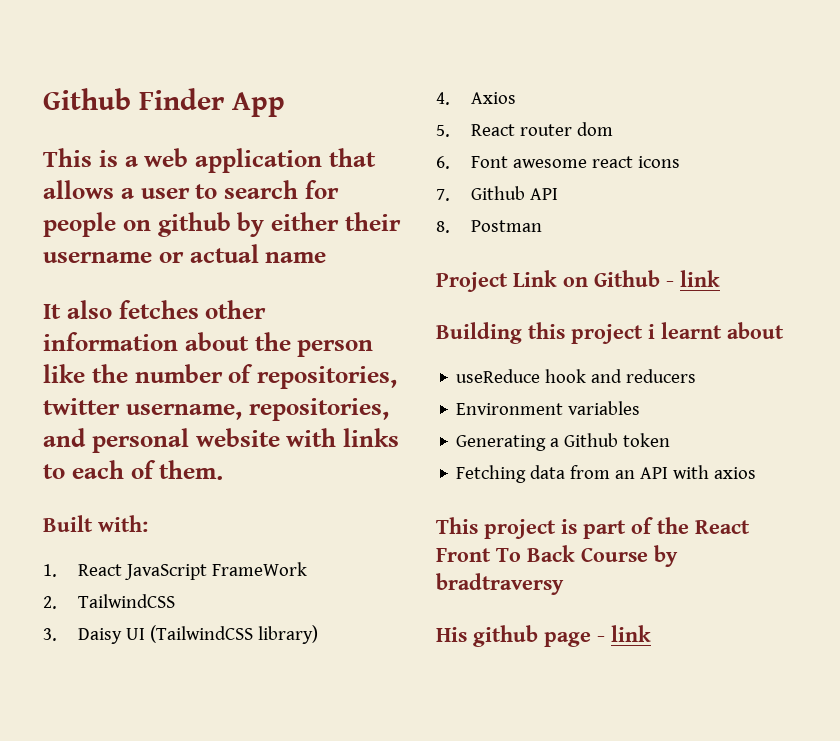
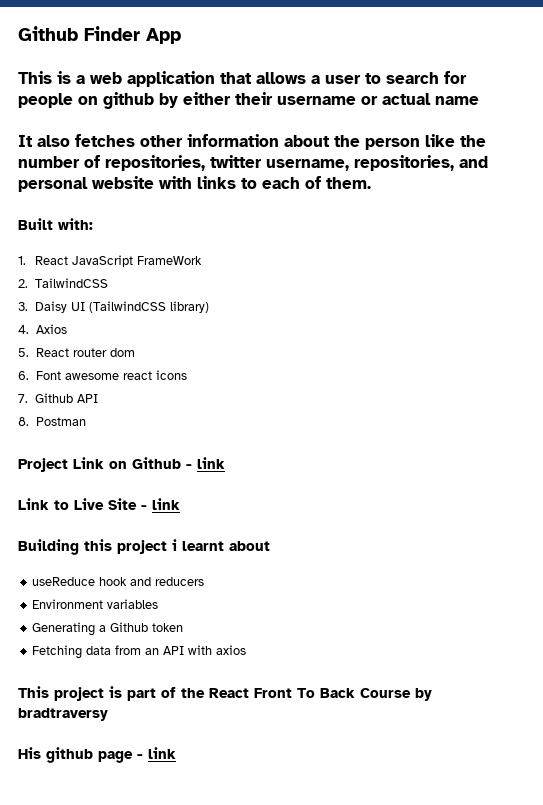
(720, 278) none -> [18,498,180,510] // Link to Live Site - link

